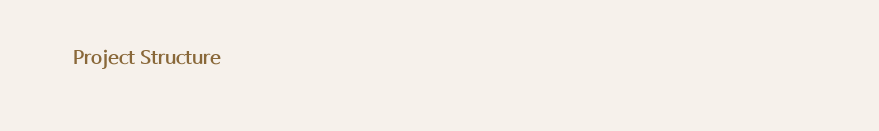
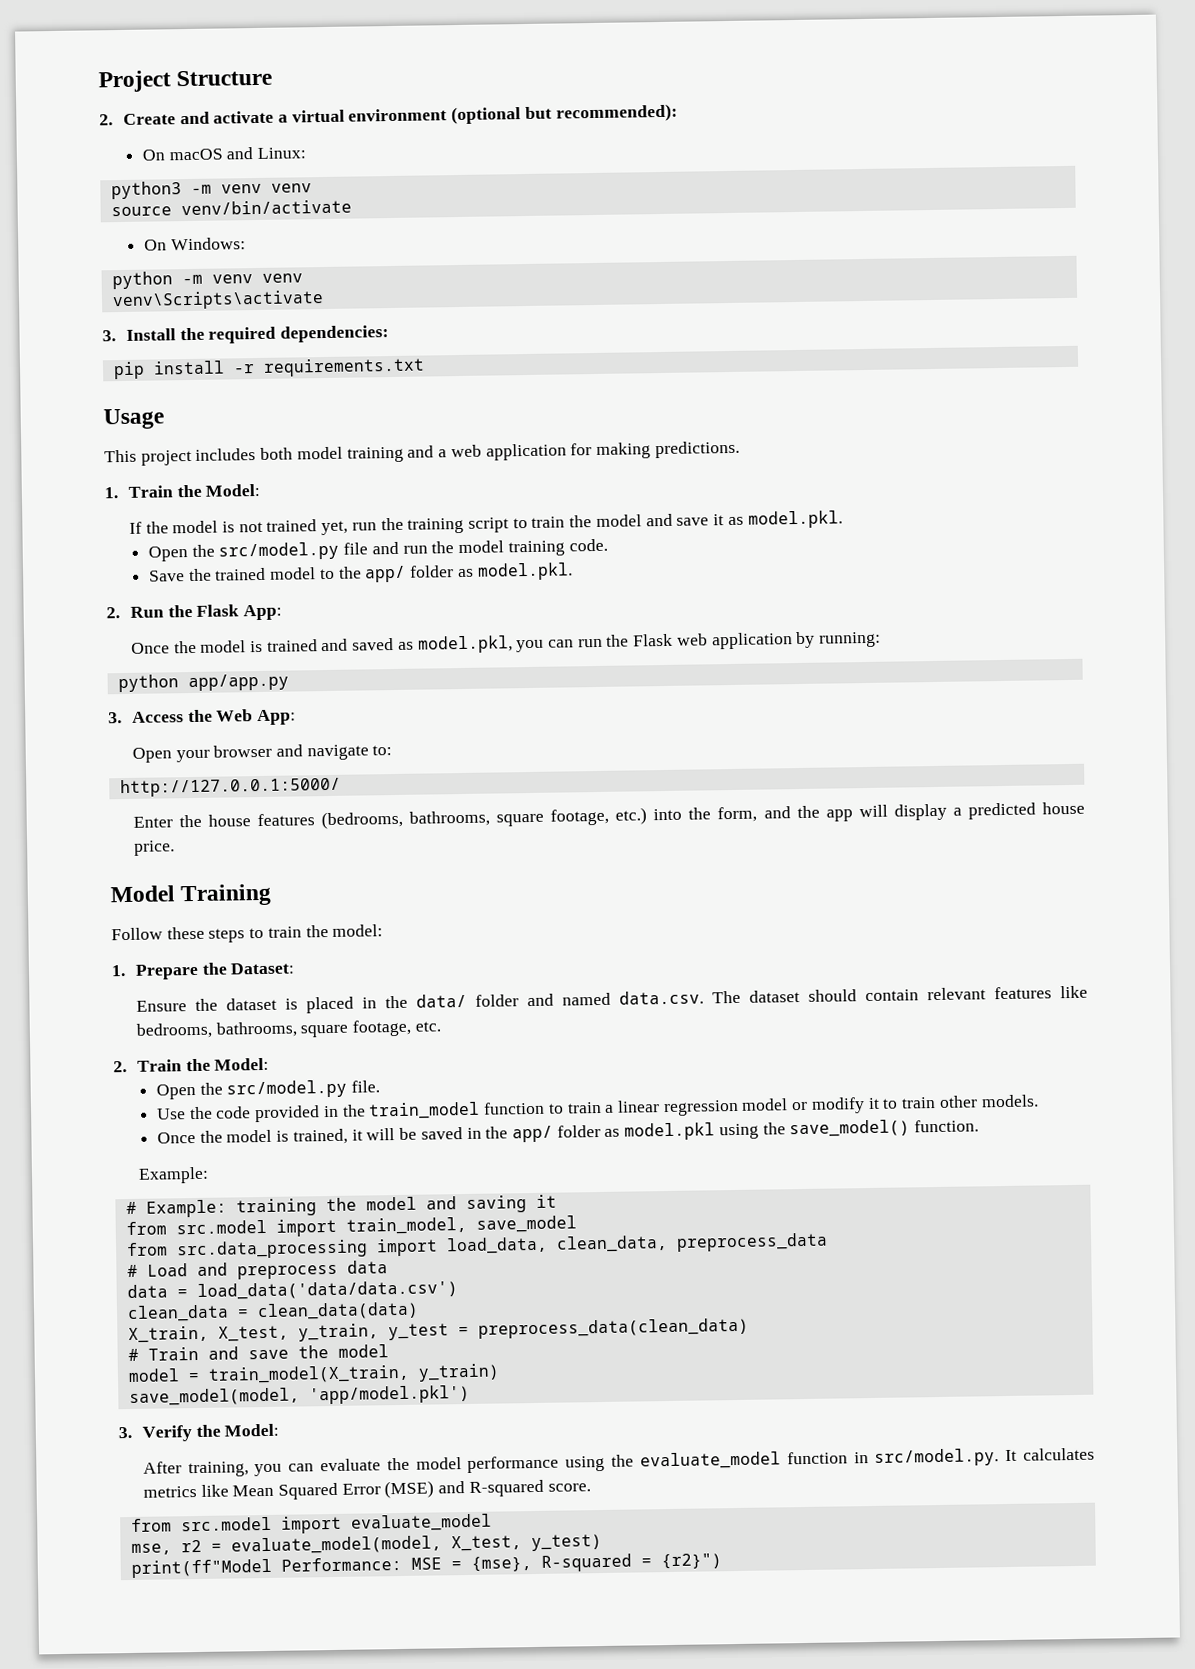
(222, 57) none -> [99,103,678,126] [142,147,307,161] [110,181,312,200] [110,199,352,217] [144,237,246,251] [111,271,303,290] [111,290,324,311] [102,325,389,344] [112,357,425,380] [103,408,164,430] [104,440,740,466] [104,483,261,499] [128,510,843,536] [148,538,608,562] [149,562,573,583] [106,604,282,621] [130,631,882,654] [117,673,289,693] [108,709,296,726] [131,744,393,763] [119,776,341,798] [132,801,1086,830] [133,840,175,856] [110,883,273,907] [111,924,384,943] [111,962,296,980] [135,985,1089,1014] [135,1019,441,1039] [113,1057,270,1073] [156,1079,381,1100] [157,1094,1039,1123] [157,1119,980,1145] [137,1166,209,1184] [125,1194,557,1218] [125,1215,577,1237] [126,1232,828,1260] [126,1260,388,1280] [126,1280,458,1300] [126,1301,419,1323] [127,1317,749,1344] [127,1344,389,1362] [127,1363,500,1384] [128,1384,470,1407] [118,1423,280,1442] [142,1447,1095,1478] [142,1479,591,1500] [130,1513,492,1534] [130,1534,602,1556] [130,1553,722,1579] // 2. Create and activate a virtual environment (optional but recommended): // On macOS and Linux: // python3 -m venv venv // source venv/bin/activate // On Windows: // python -m venv venv // venv\Scripts\activate // 3. Install the required dependencies: // pip install -r requirements.txt // Usage // This project includes both model training and a web application for making predictions. // 1. Train the Model: // If the model is not trained yet, run the training script to train the model and save it as model.pkl. // Open the src/model.py file and run the model training code. // Save the trained model to the app/ folder as model.pkl. // 2. Run the Flask App: // Once the model is trained and saved as model.pkl, you can run the Flask web application by running: // python app/app.py // 3. Access the Web App: // Open your browser and navigate to: // http://127.0.0.1:5000/ // Enter the house features (bedrooms, bathrooms, square footage, etc.) into the form, and the app will display a predicted house price. // Model Training // Follow these steps to train the model: // 1. Prepare the Dataset: // Ensure the dataset is placed in the data/ folder and named data.csv. The dataset should contain relevant features like bedrooms, bathrooms, square footage, etc. // 2. Train the Model: // Open the src/model.py file. // Use the code provided in the train_model function to train a linear regression model or modify it to train other models. // Once the model is trained, it will be saved in the app/ folder as model.pkl using the save_model() function. // Example: // # Example: training the model and saving it // from src.model import train_model, save_model // from src.data_processing import load_data, clean_data, preprocess_data // # Load and preprocess data // data = load_data('data/data.csv') // clean_data = clean_data(data) // X_train, X_test, y_train, y_test = preprocess_data(clean_data) // # Train and save the model // model = train_model(X_train, y_train) // save_model(model, 'app/model.pkl') // 3. Verify the Model: // After training, you can evaluate the model performance using the evaluate_model function in src/model.py. It calculates metrics like Mean Squared Error (MSE) and R-squared score. // from src.model import evaluate_model // mse, r2 = evaluate_model(model, X_test, y_test) // print(ff"Model Performance: MSE = {mse}, R-squared = {r2}")

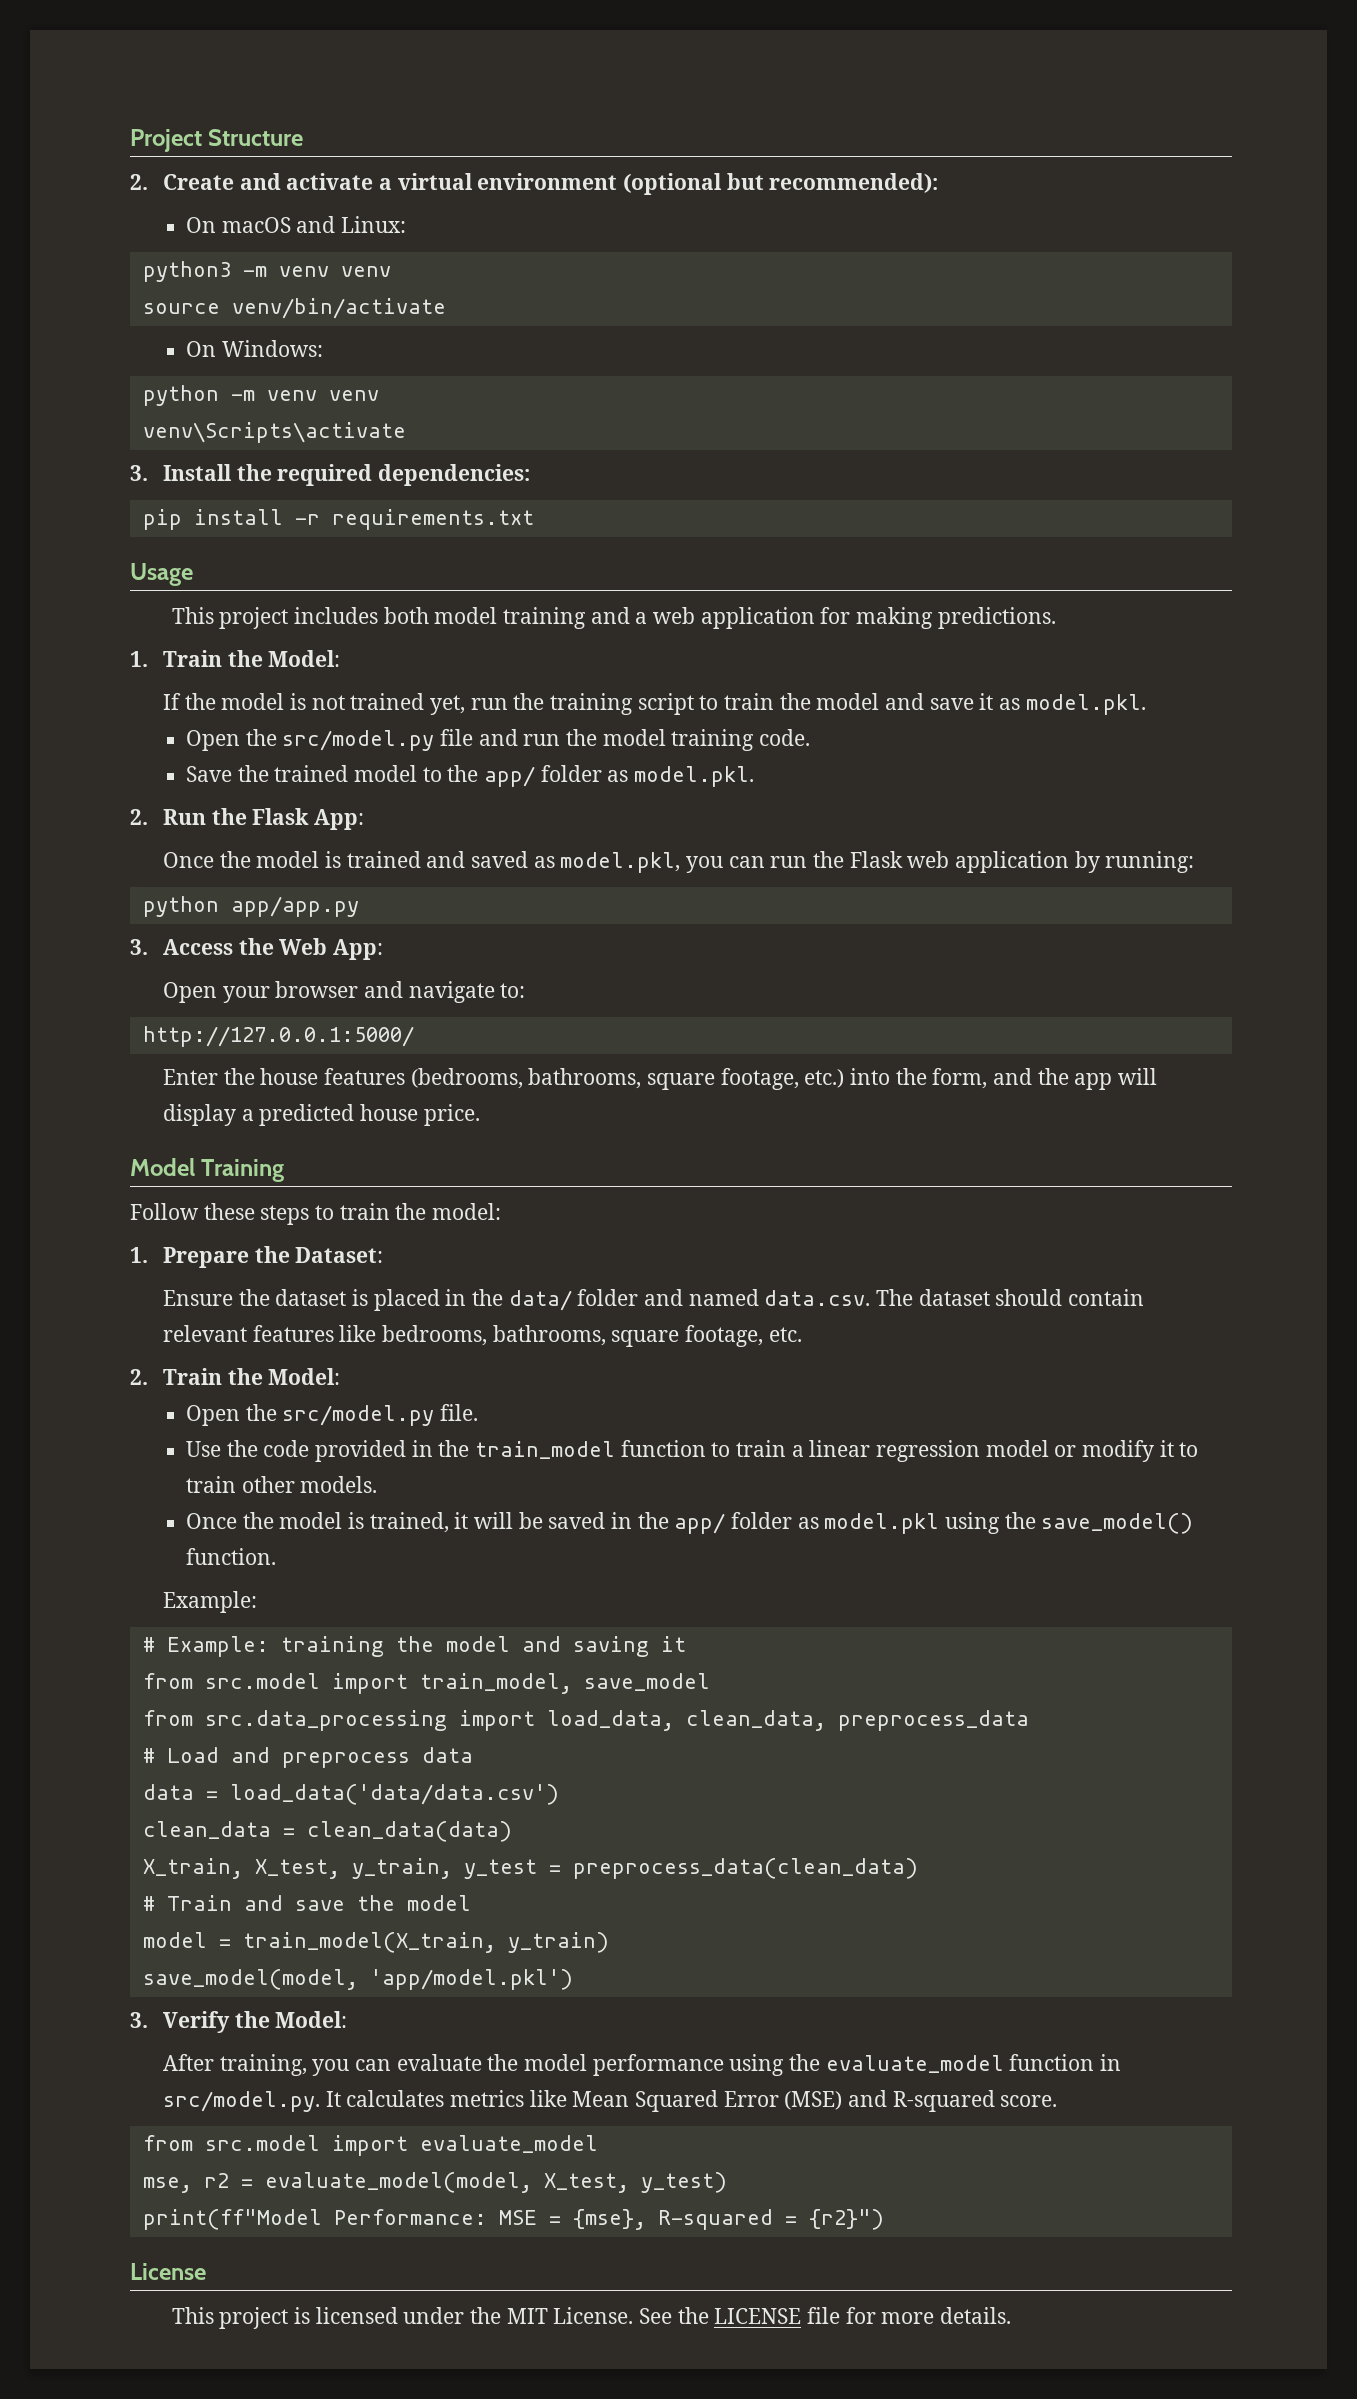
(722, 1561) none -> [130,2263,206,2280] [171,2307,1011,2329] // License // This project is licensed under the MIT License. See the LICENSE file for more details.

